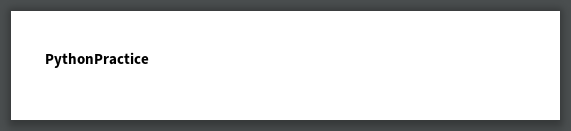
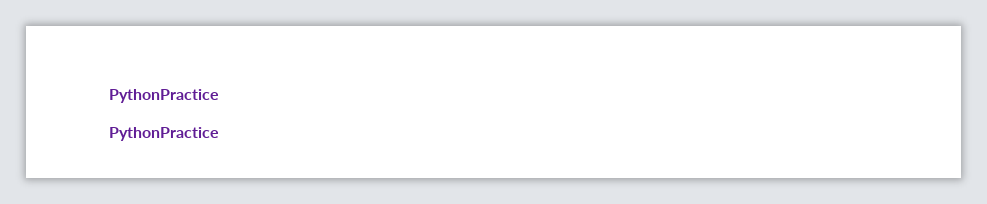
[45,52,149,68] PythonPractice -> [109,89,219,103] [109,127,219,141] PythonPractice // PythonPractice

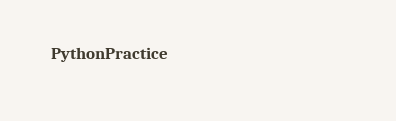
[109,89,219,103] [109,127,219,141] PythonPractice // PythonPractice -> [51,47,168,62] PythonPractice

